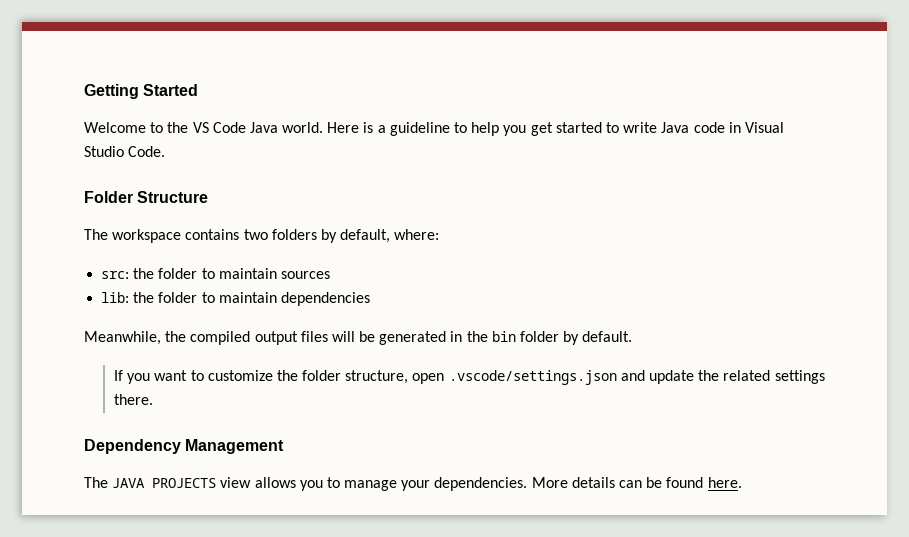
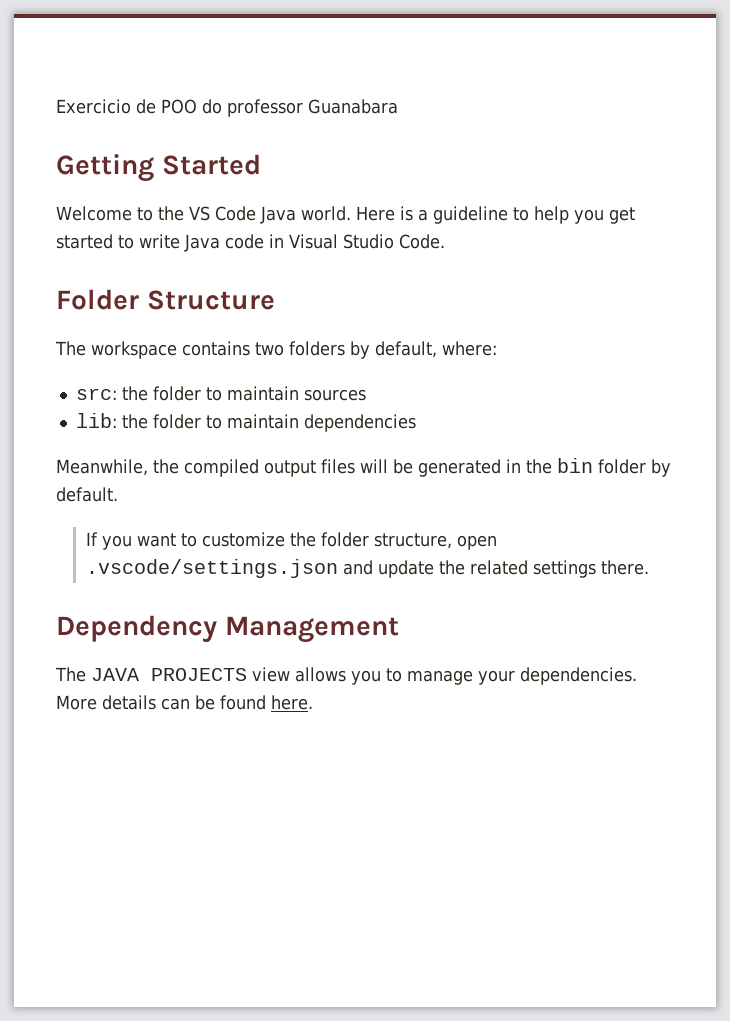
(84, 91) none -> [56,99,398,117] Exercicio de POO do professor Guanabara //

